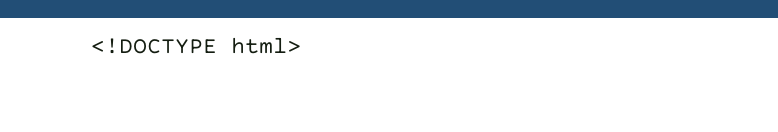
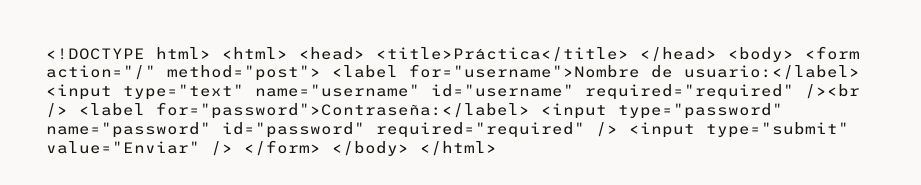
(301, 45) none -> [222,46,860,62] [46,64,860,81] [46,84,860,100] [46,102,783,119] [46,122,849,138] [46,140,497,156] <html> <head> <title>Práctica</title> </head> <body> <form action="/" method="post"> <label for="username">Nombre de usuario:</label> <input type="text" name="username" id="username" required="required" /><br /> <label for="password">Contraseña:</label> <input type="password" name="password" id="password" required="required" /> <input type="submit" value="Enviar" /> </form> </body> </html>

